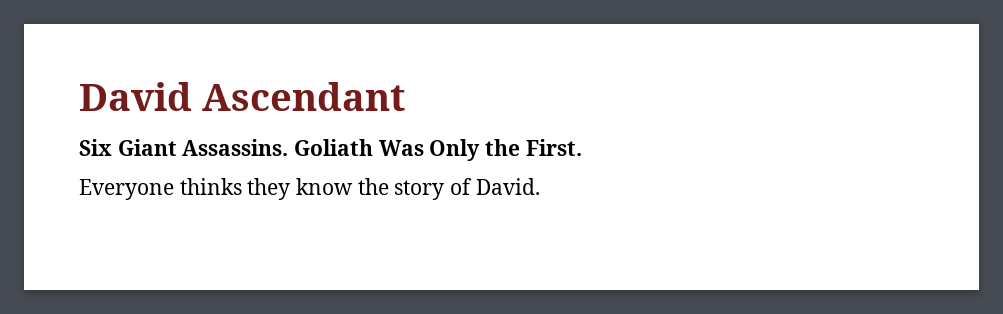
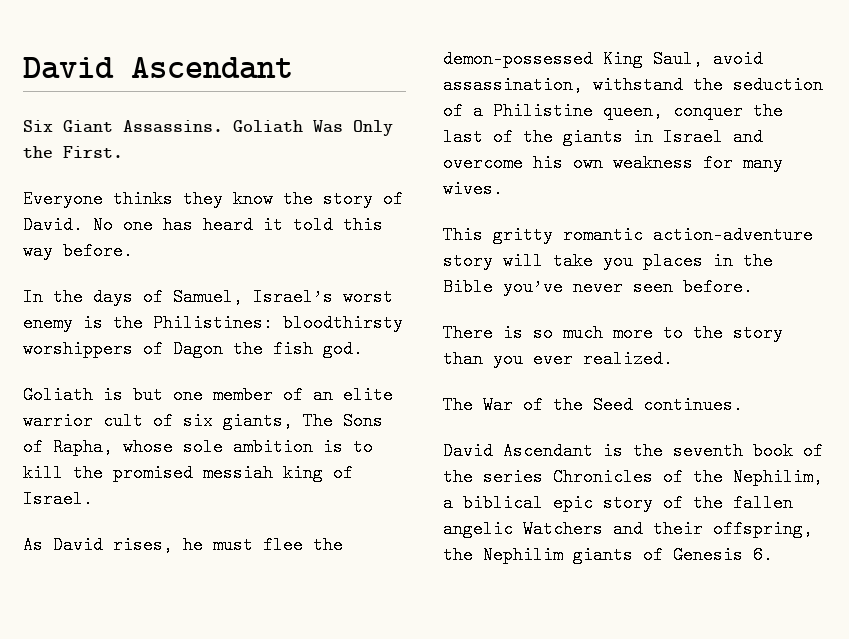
(540, 186) none -> [93,216,383,234] [23,242,133,260] [23,288,393,306] [23,314,403,332] [23,340,363,358] [23,386,393,404] [23,412,383,430] [23,438,373,456] [23,464,353,482] [23,490,93,508] [23,536,343,554] [443,50,763,68] [443,76,823,94] [443,102,783,120] [443,128,763,146] [443,154,783,172] [443,180,503,198] [443,226,813,244] [443,252,773,270] [443,278,753,296] [443,324,783,342] [443,350,673,368] [443,396,743,414] [443,442,823,460] [443,468,823,486] [443,494,793,512] [443,520,813,538] [443,546,773,564] No one has heard it told this way before. // In the days of Samuel, Israel’s worst enemy is the Philistines: bloodthirsty worshippers of Dagon the fish god. // Goliath is but one member of an elite warrior cult of six giants, The Sons of Rapha, whose sole ambition is to kill the promised messiah king of Israel. // As David rises, he must flee the demon-possessed King Saul, avoid assassination, withstand the seduction of a Philistine queen, conquer the last of the giants in Israel and overcome his own weakness for many wives. // This gritty romantic action-adventure story will take you places in the Bible you’ve never seen before. // There is so much more to the story than you ever realized. // The War of the Seed continues. // David Ascendant is the seventh book of the series Chronicles of the Nephilim, a biblical epic story of the fallen angelic Watchers and their offspring, the Nephilim giants of Genesis 6.

